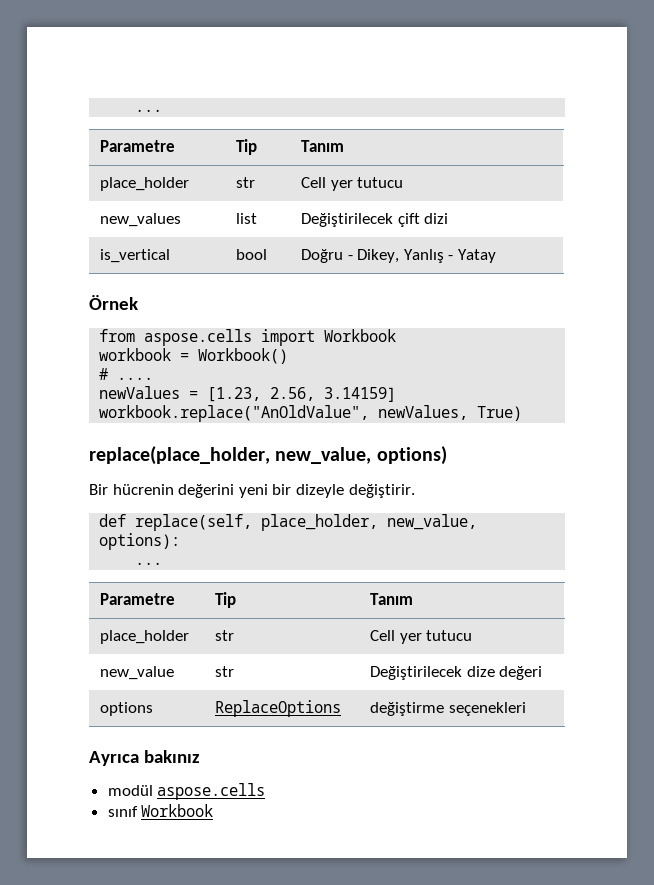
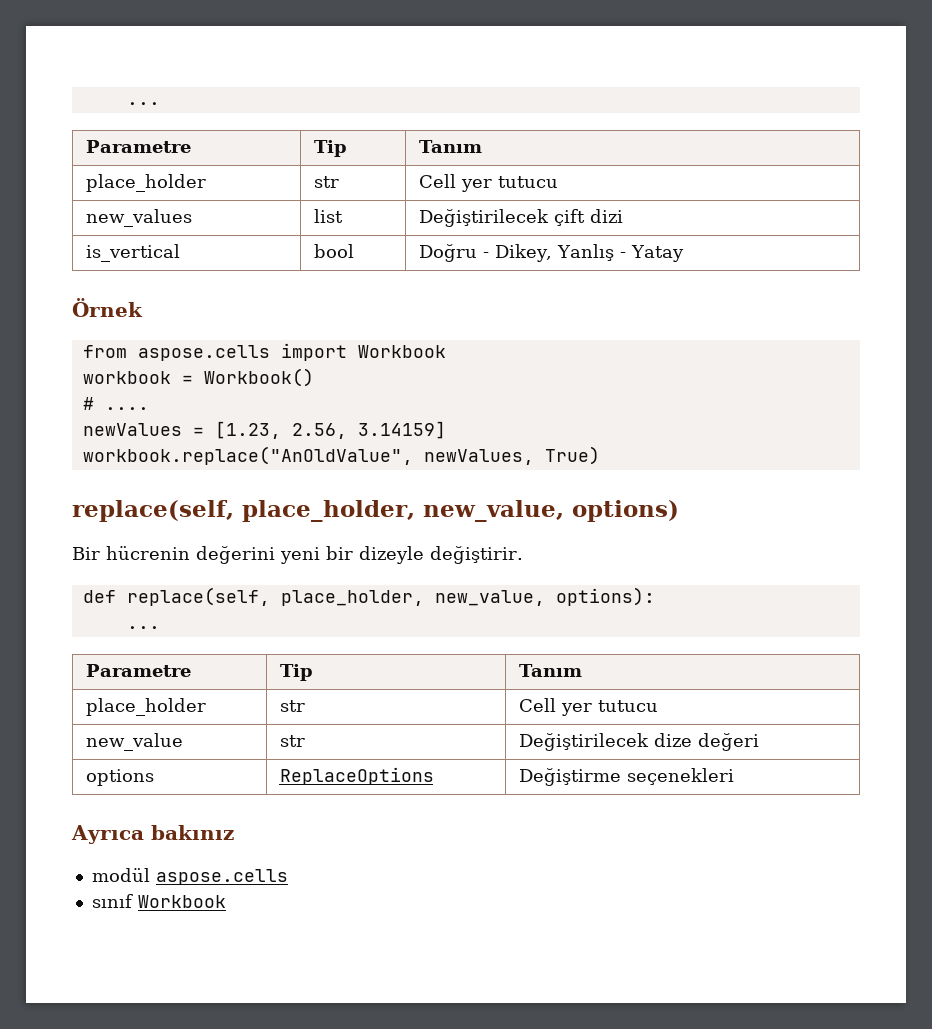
[89,446,270,465] replace(place_holder, -> [72,500,415,522] replace(self, place_holder,
[370,702,445,716] değiştirme -> [518,768,621,786] Değiştirme

